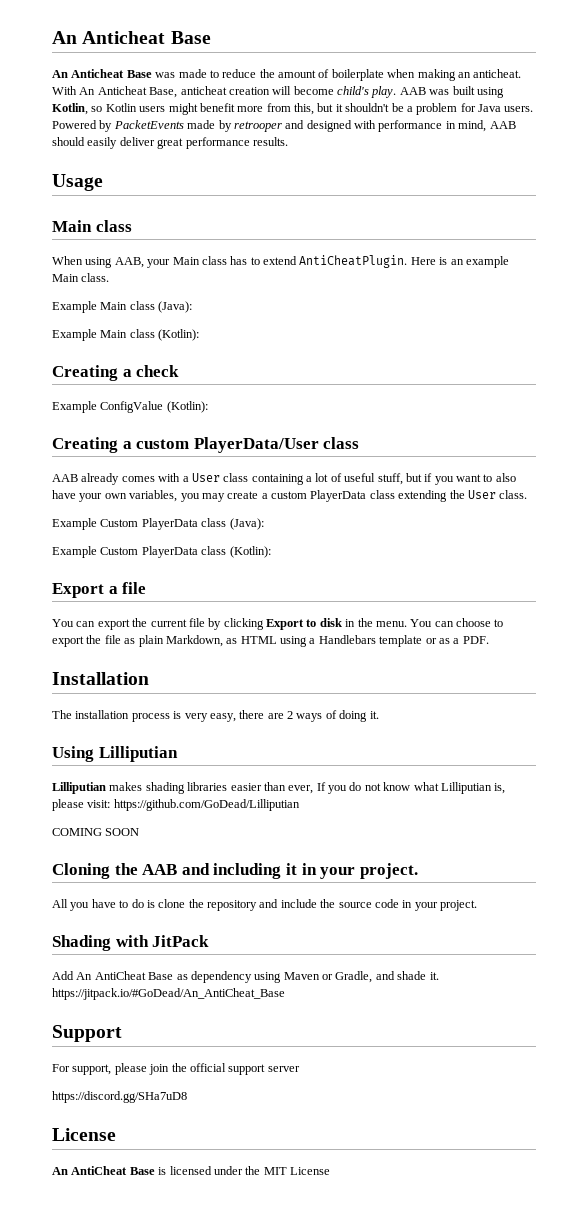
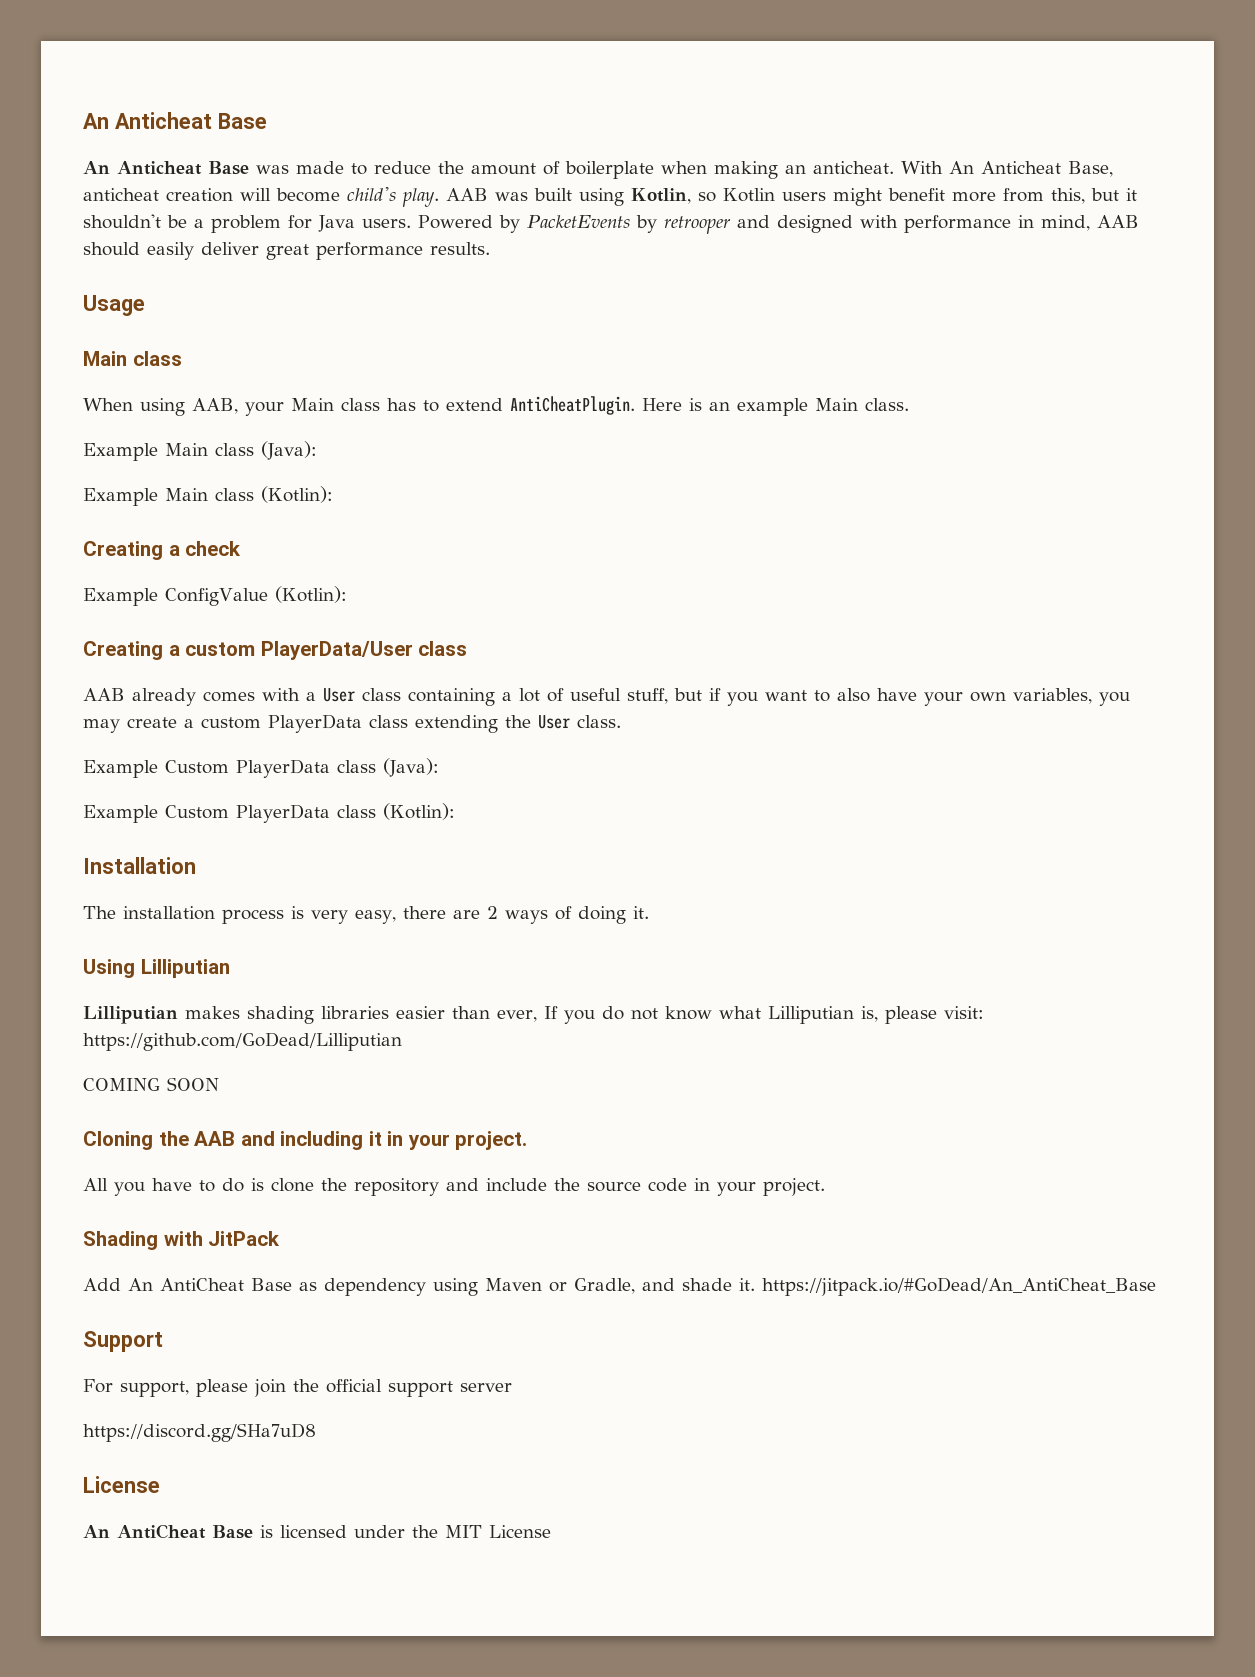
[187,120,216,129] made -> (630, 221) none
[52,582,147,598] [52,618,504,630] [52,635,489,647] // Export a file // You can export the current file by clicking Export to disk in the menu. You can choose to export the file as plain Markdown, as HTML using a Handlebars template or as a PDF. -> (455, 811) none

